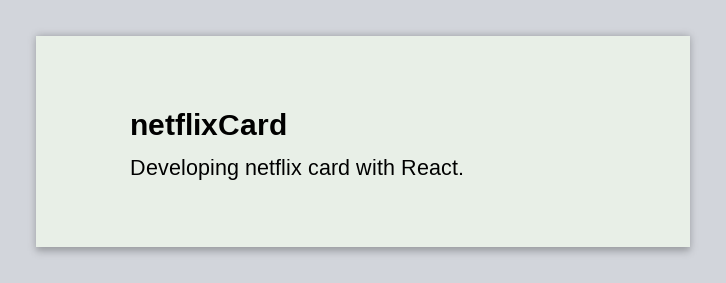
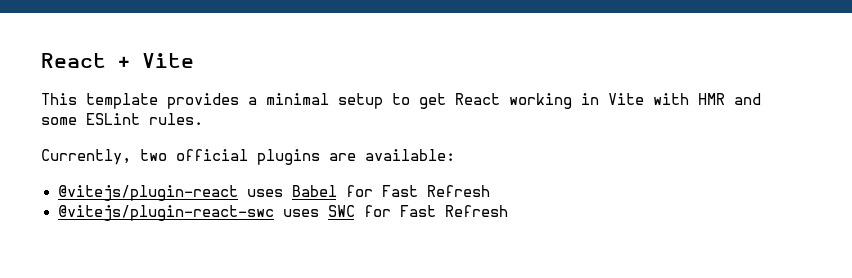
[130,113,287,135] [130,159,464,180] netflixCard // Developing netflix card with React. -> [41,53,194,68] [41,93,761,109] [41,113,203,125] [41,149,455,165] [57,185,490,201] [57,205,508,221] React + Vite // This template provides a minimal setup to get React working in Vite with HMR and some ESLint rules. // Currently, two official plugins are available: // @vitejs/plugin-react uses Babel for Fast Refresh // @vitejs/plugin-react-swc uses SWC for Fast Refresh

